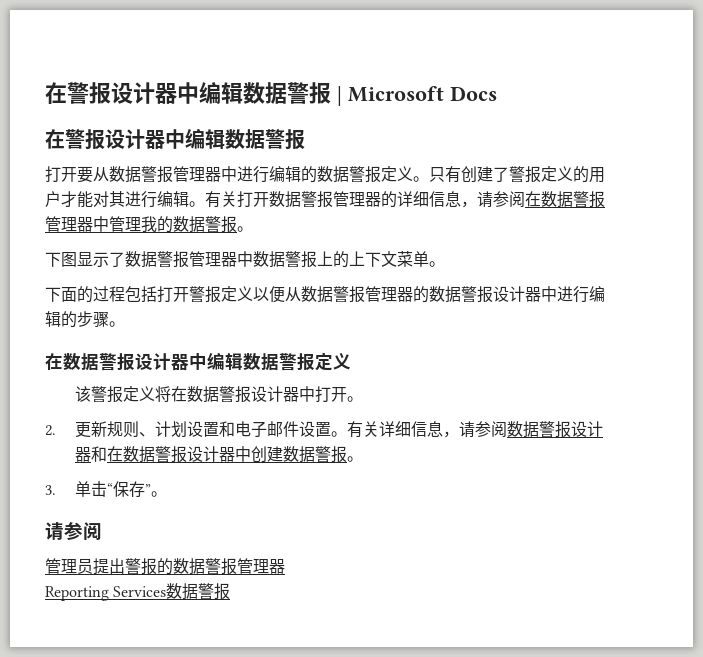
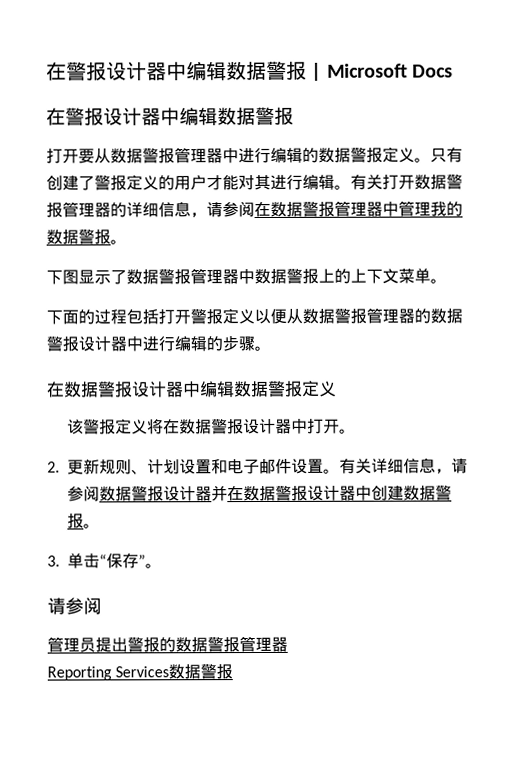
[91,446,108,462] 和 -> [211,485,229,502] 并

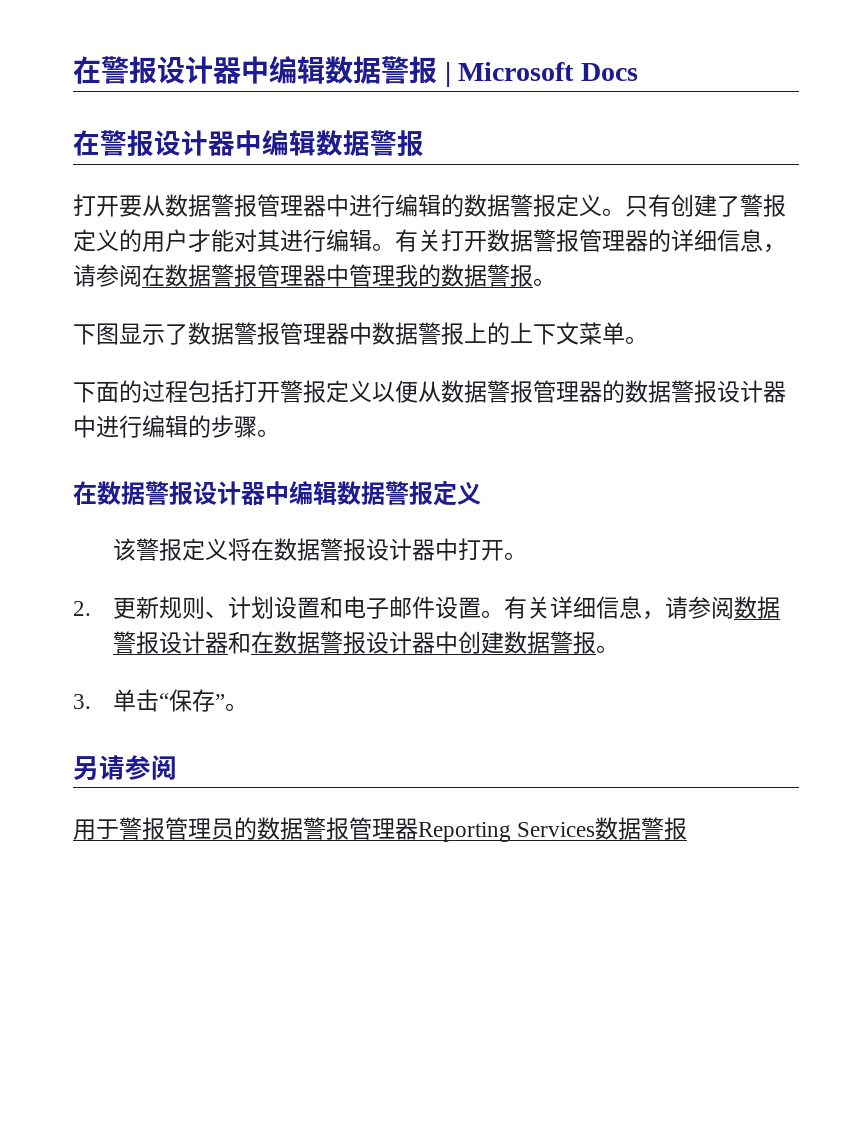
[211,485,229,502] 并 -> [228,631,252,654] 和
(163, 566) none -> [73,756,99,780] 另
[47,636,160,653] 管理员提出警报 -> [73,817,234,840] 用于警报管理员
(288, 644) // -> (418, 829) none

